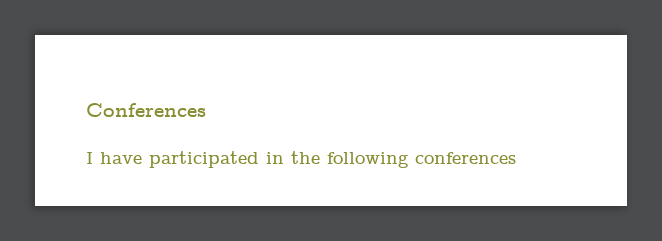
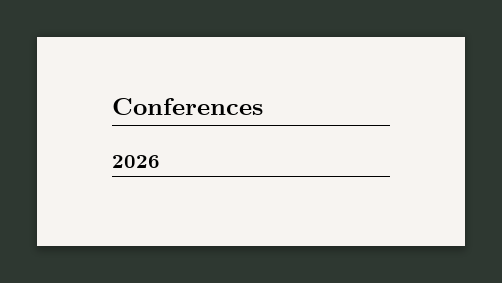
[86,151,516,168] I have participated in the following conferences -> [112,155,160,168] 2026

